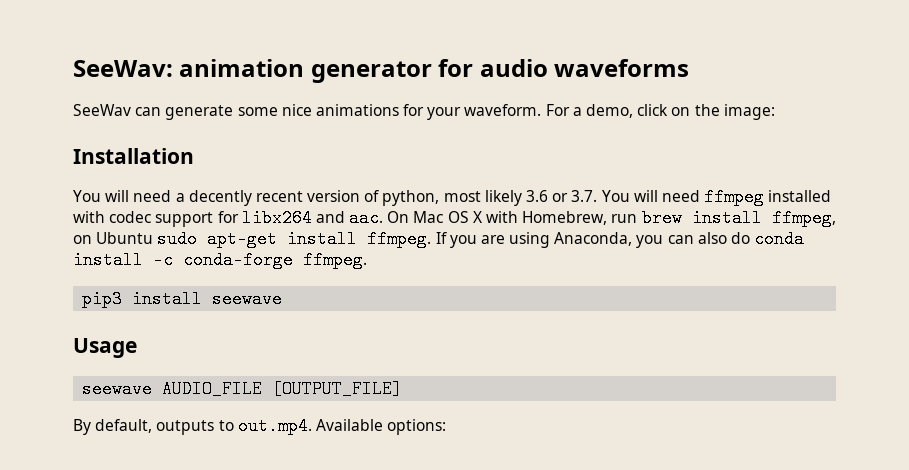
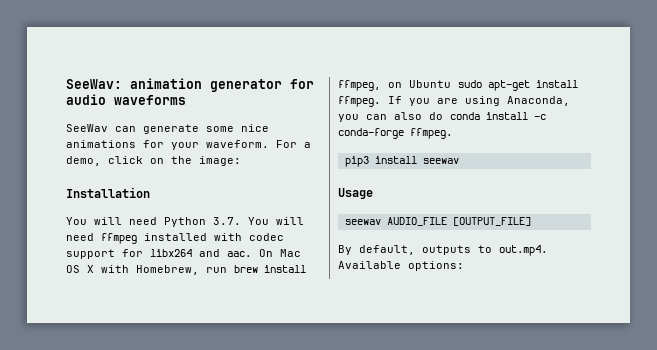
[175,190,569,206] a decently recent version of python, most likely 3.6 or -> [164,217,206,227] Python
[212,290,283,308] seewave -> [422,158,459,164] seewav
[82,380,153,398] seewave -> [344,219,381,225] seewav

